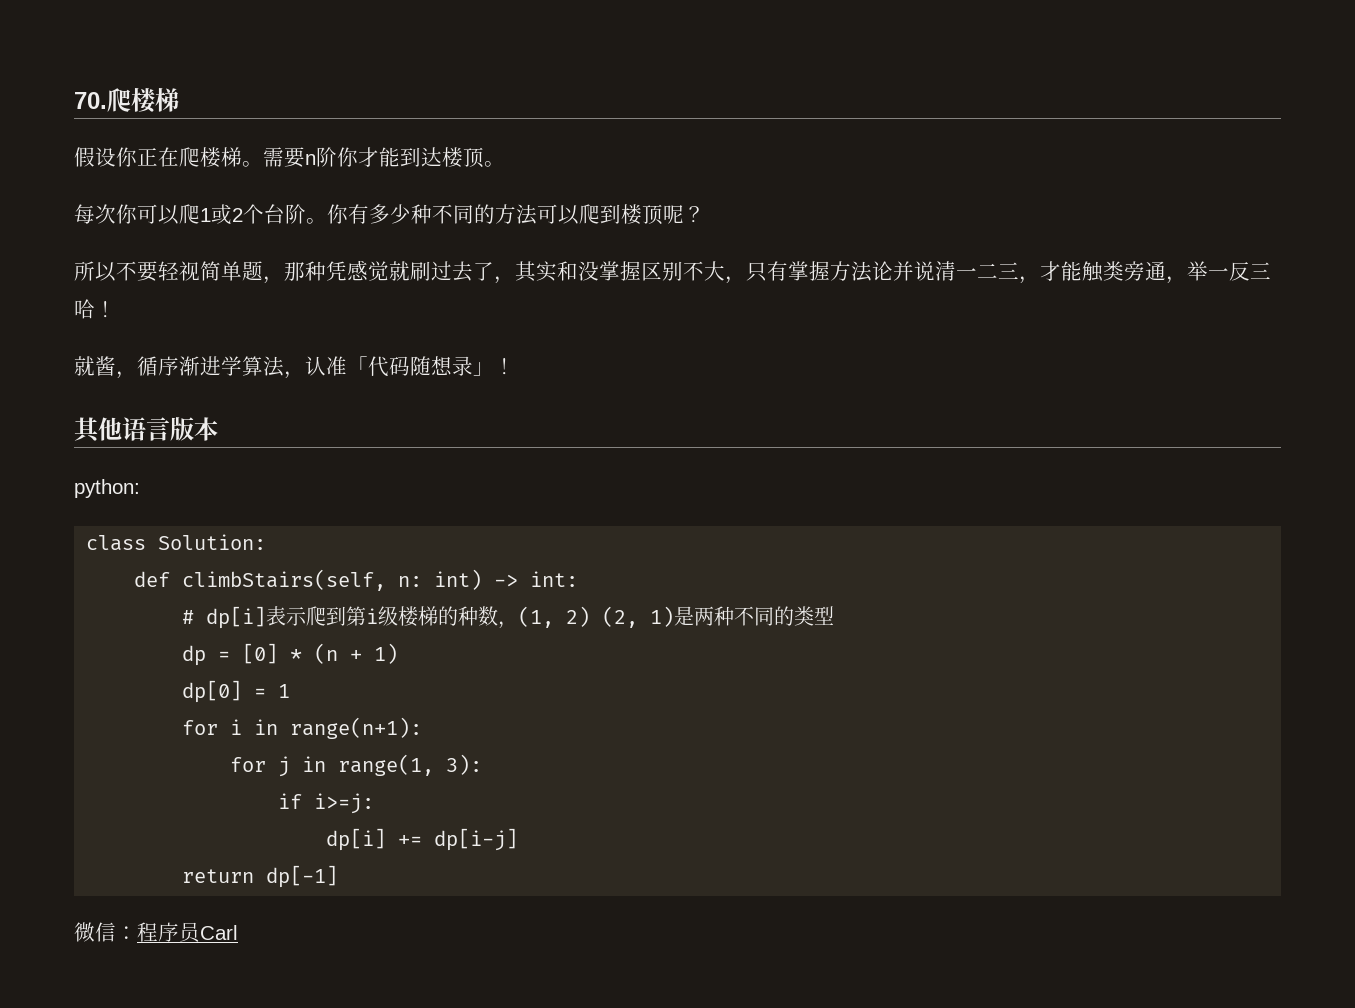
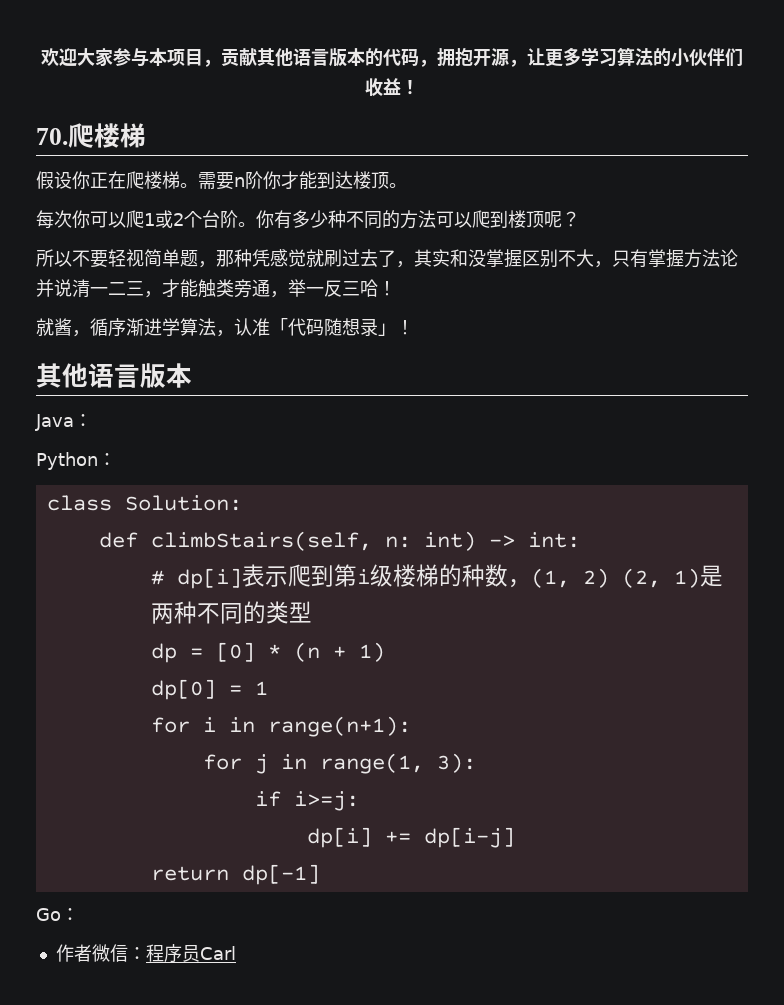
(74, 100) none -> [41,47,743,67] [365,78,419,96] 欢迎大家参与本项目，贡献其他语言版本的代码，拥抱开源，让更多学习算法的小伙伴们收益！ //
[74,479,140,498] python: -> [35,414,92,431] [36,452,116,470] Java： // Python：
(339, 876) none -> [36,908,79,921] [55,944,92,962] Go： // 作者

